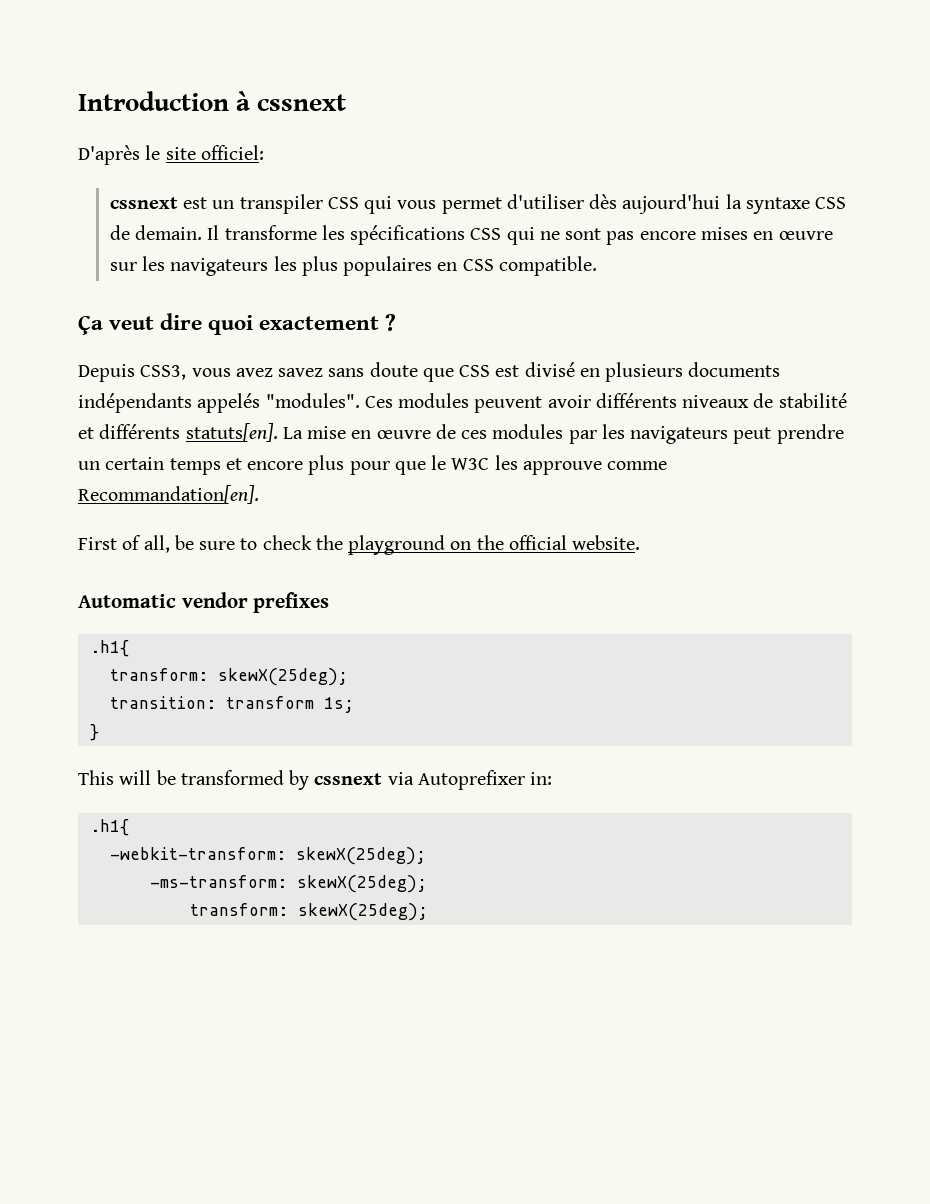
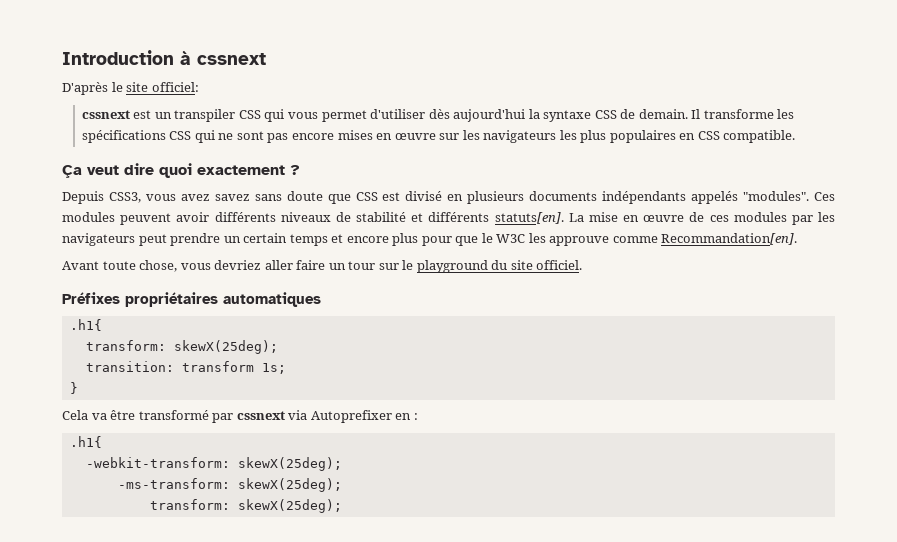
[78,535,641,555] [78,592,330,613] First of all, be sure to check the playground on the official website. // Automatic vendor prefixes -> [62,260,583,273] [62,292,321,307] Avant toute chose, vous devriez aller faire un tour sur le playground du site officiel. // Préfixes propriétaires automatiques
[78,770,310,790] This will be transformed by -> [62,410,234,423] Cela va être transformé par
[530,772,553,785] in: -> [395,413,418,420] en :

